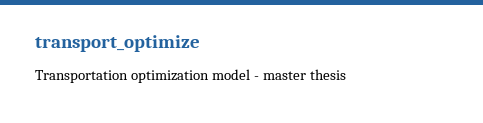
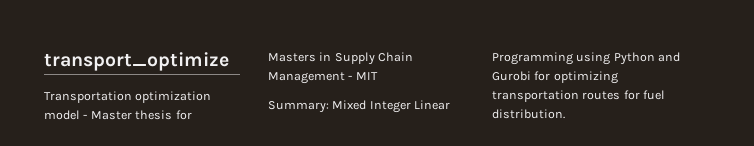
[262,69,346,80] master thesis -> [90,110,192,120] [268,52,414,65] [268,72,378,84] [268,100,451,113] [492,52,681,65] [492,71,618,84] [492,90,666,102] [492,109,565,119] Master thesis for Masters in Supply Chain Management - MIT // Summary: Mixed Integer Linear Programming using Python and Gurobi for optimizing transportation routes for fuel distribution.

